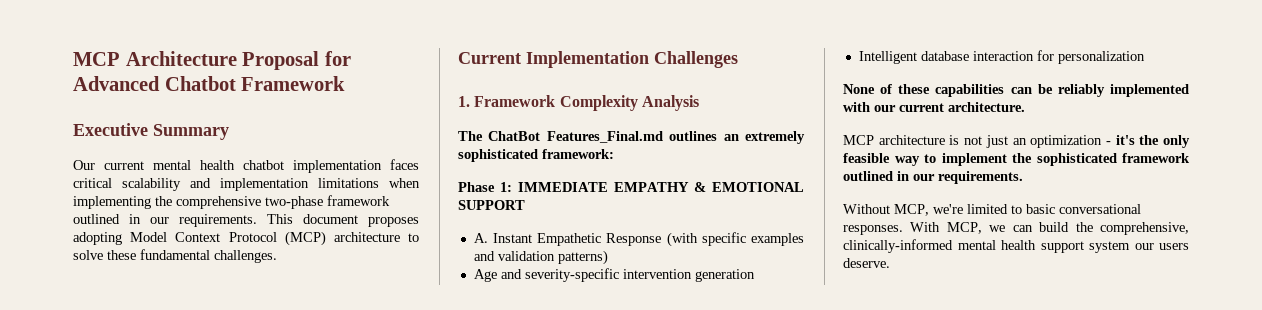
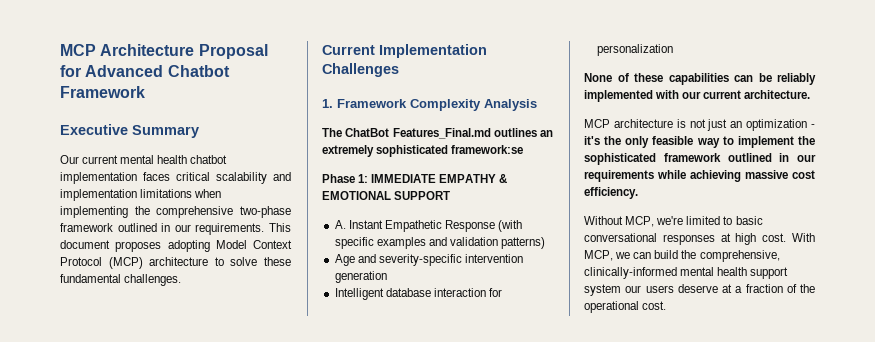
[542,149,614,159] framework: -> [451,145,524,154] framework:se
[938,171,1023,184] requirements. -> [584,170,815,182] [584,187,638,199] requirements while achieving massive cost efficiency.
[843,225,903,235] responses. -> [662,233,787,245] responses at high cost.
[843,258,890,268] deserve. -> [677,284,815,293] [584,301,667,313] deserve at a fraction of the operational cost.

